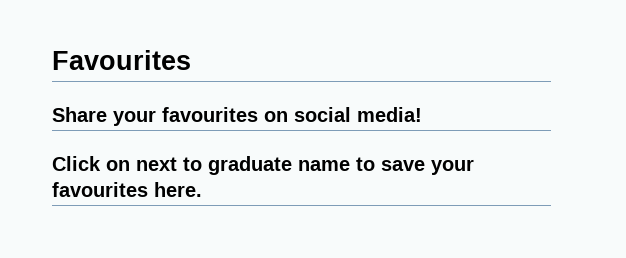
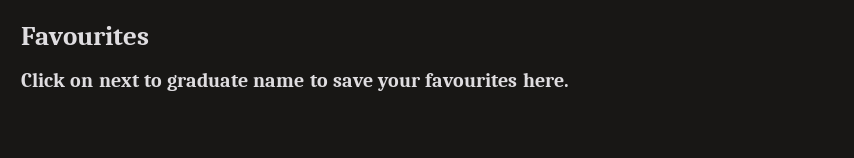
[52,107,422,126] // Share your favourites on social media! -> (149, 35) none

